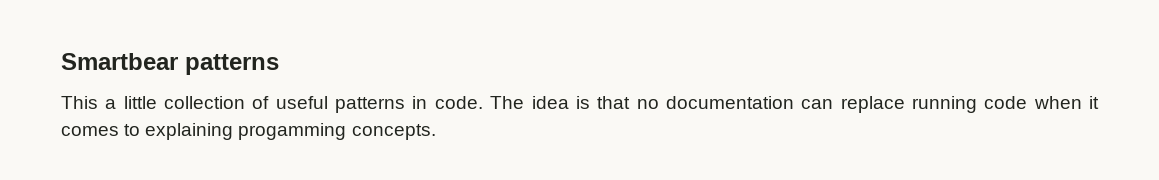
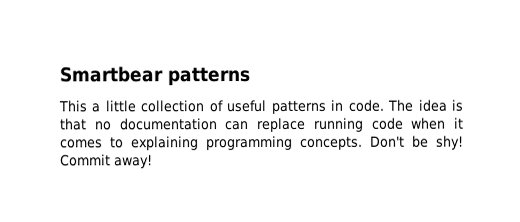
[238,123,436,140] progamming concepts. -> [206,135,464,151] [60,154,153,169] programming concepts. Don't be shy! Commit away!

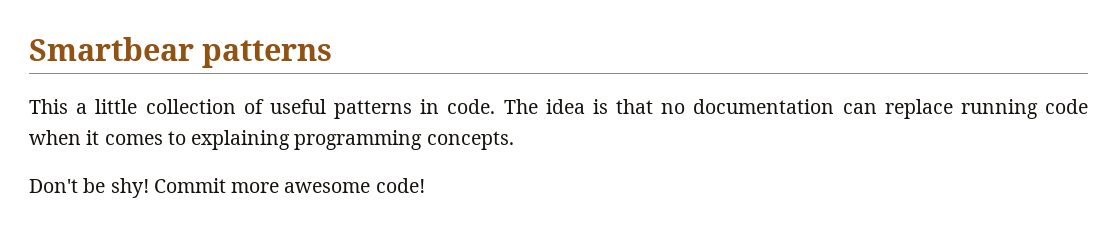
(363, 143) none -> (514, 140) //
[114,154,153,169] away! -> [231,178,425,193] more awesome code!

